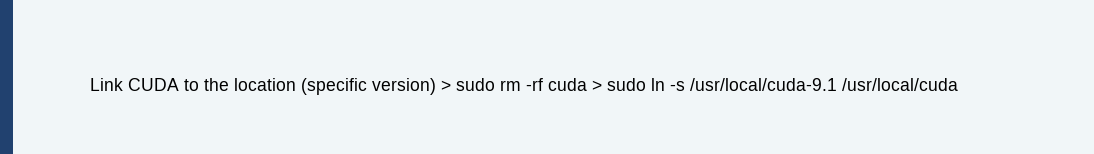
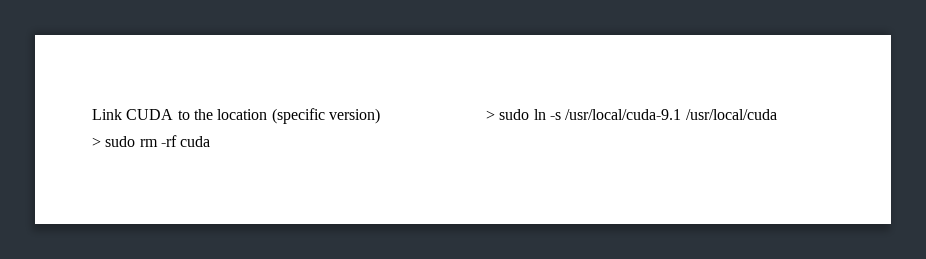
(436, 86) none -> (380, 116) //
(587, 84) none -> (211, 141) //

